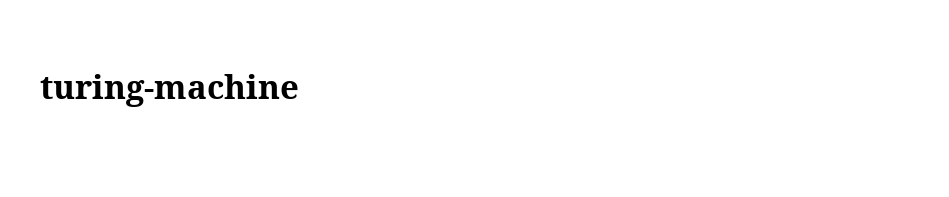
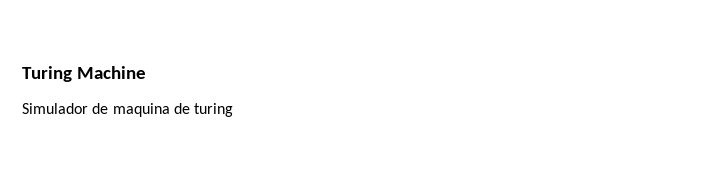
[40,74,299,107] turing-machine -> [22,66,146,82] [22,103,234,117] Turing Machine // Simulador de maquina de turing

